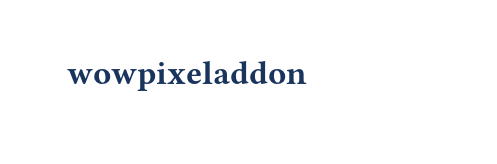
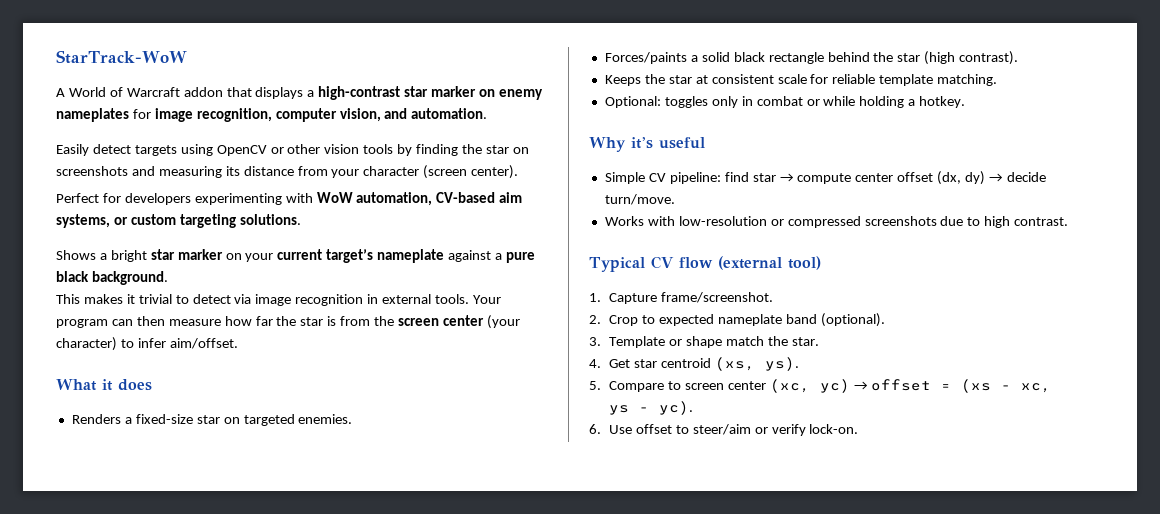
[67,61,307,91] wowpixeladdon -> [56,50,187,64] [56,86,543,100] [56,108,488,122] [56,144,529,156] [56,165,519,179] [56,192,523,206] [56,214,301,228] [56,249,535,263] [56,271,168,285] [56,294,501,306] [56,315,520,329] [56,337,238,351] [56,379,152,391] [71,414,353,426] [604,51,1019,65] [604,74,998,86] [604,96,966,108] [589,137,705,152] [604,171,1046,185] [604,194,675,205] [604,216,1069,228] [589,256,821,272] [589,292,773,304] [589,313,885,327] [589,336,819,348] [589,357,799,371] [589,379,1052,393] [608,401,693,415] [589,424,859,436] StarTrack-WoW // A World of Warcraft addon that displays a high-contrast star marker on enemy nameplates for image recognition, computer vision, and automation. // Easily detect targets using OpenCV or other vision tools by finding the star on screenshots and measuring its distance from your character (screen center). // Perfect for developers experimenting with WoW automation, CV-based aim systems, or custom targeting solutions. // Shows a bright star marker on your current target’s nameplate against a pure black background. // This makes it trivial to detect via image recognition in external tools. Your program can then measure how far the star is from the screen center (your character) to infer aim/offset. // What it does // Renders a fixed-size star on targeted enemies. // Forces/paints a solid black rectangle behind the star (high contrast). // Keeps the star at consistent scale for reliable template matching. // Optional: toggles only in combat or while holding a hotkey. // Why it’s useful // Simple CV pipeline: find star → compute center offset (dx, dy) → decide turn/move. // Works with low-resolution or compressed screenshots due to high contrast. // Typical CV flow (external tool) // 1. Capture frame/screenshot. // 2. Crop to expected nameplate band (optional). // 3. Template or shape match the star. // 4. Get star centroid (xs, ys). // 5. Compare to screen center (xc, yc) → offset = (xs - xc, ys - yc). // 6. Use offset to steer/aim or verify lock-on.

